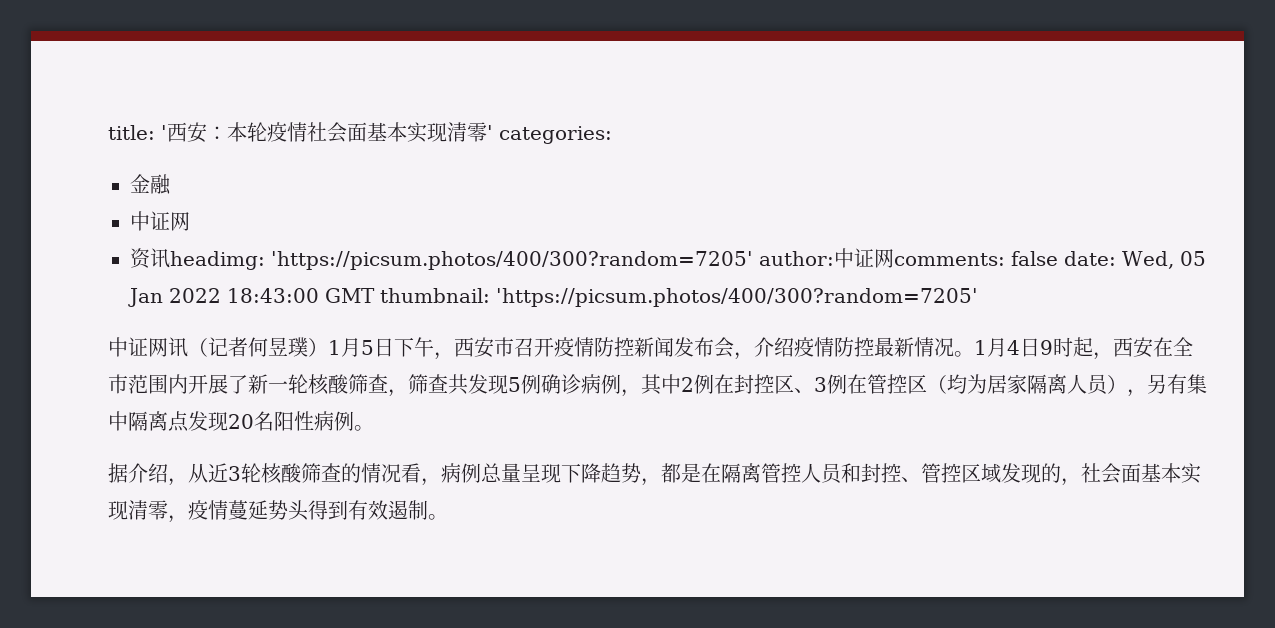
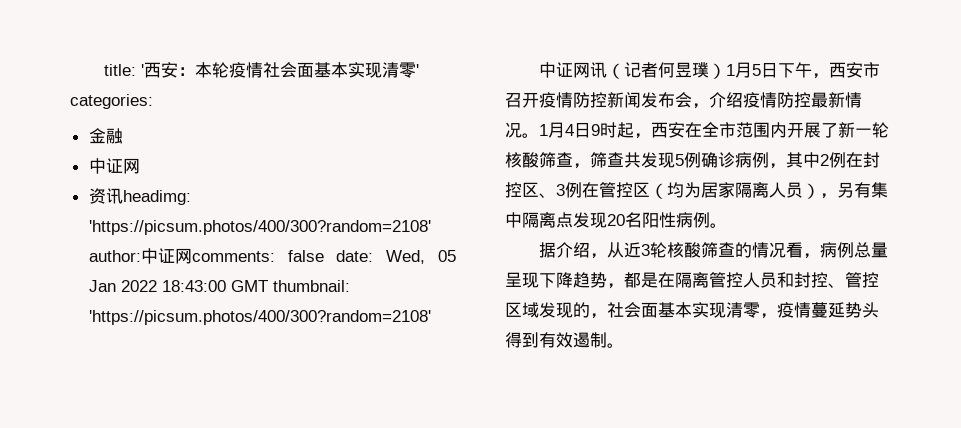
[271,251,753,270] 'https://picsum.photos/400/300?random=7205' -> [88,220,431,235] 'https://picsum.photos/400/300?random=2108'
[496,288,978,307] 'https://picsum.photos/400/300?random=7205' -> [88,310,431,325] 'https://picsum.photos/400/300?random=2108'

